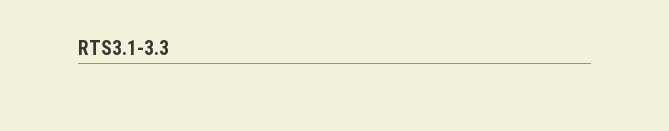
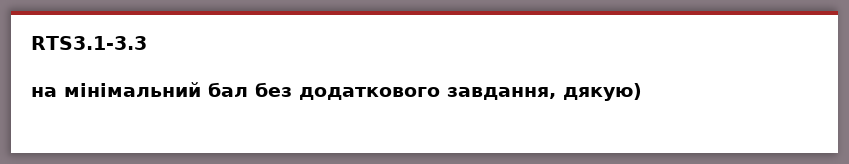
(169, 47) none -> [31,82,642,101] // на мінімальний бал без додаткового завдання, дякую)

